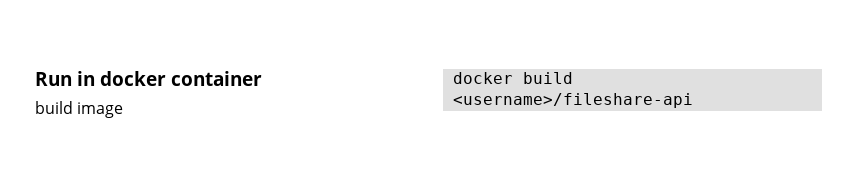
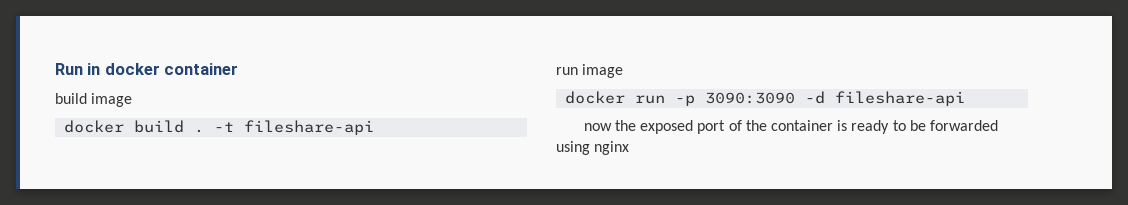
[452,93,693,108] <username>/fileshare-api -> [194,120,375,135] [556,64,624,78] [565,91,966,106] [583,120,998,134] [556,141,630,155] . -t fileshare-api // run image // docker run -p 3090:3090 -d fileshare-api // now the exposed port of the container is ready to be forwarded using nginx

